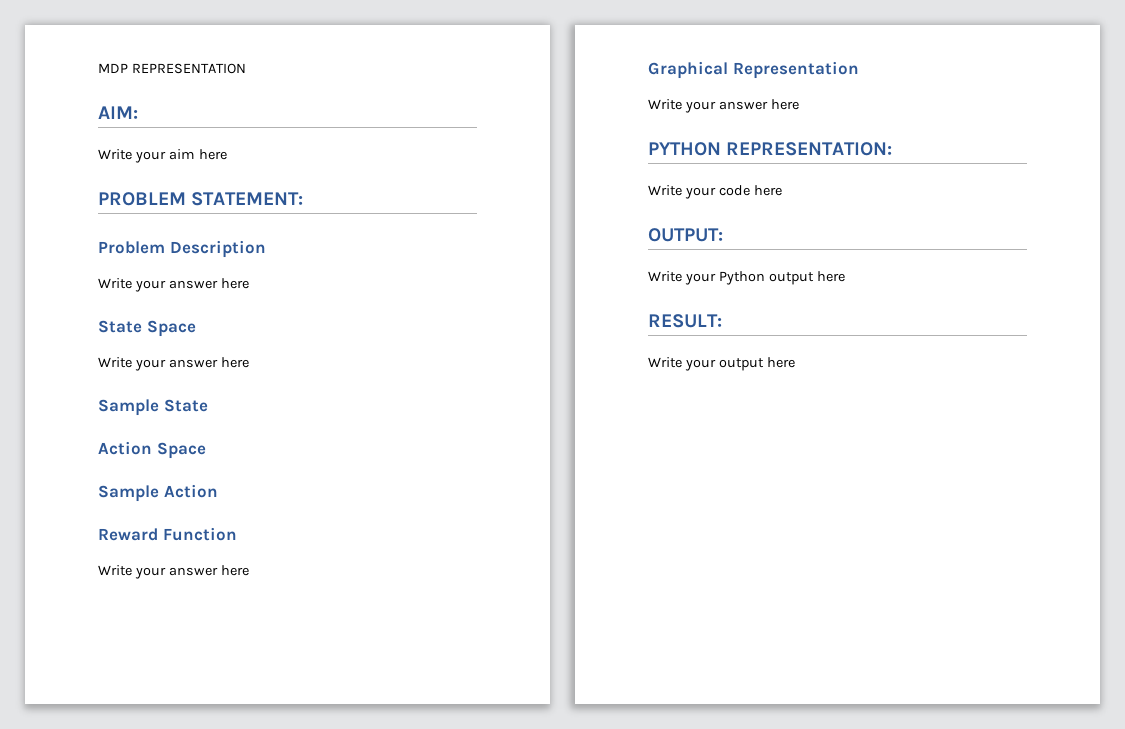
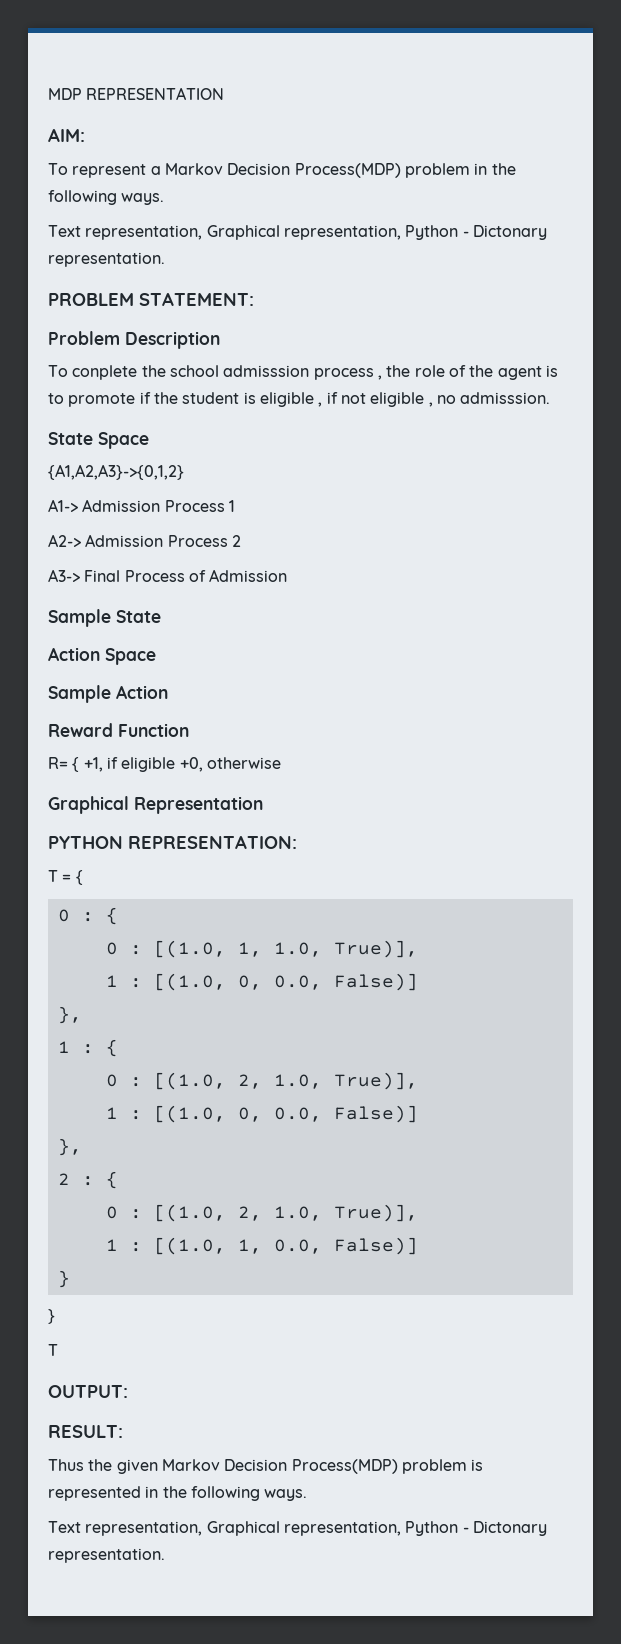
[98,149,227,163] [98,192,304,206] [98,240,266,258] [98,278,249,292] [98,320,196,337] [98,357,249,371] Write your aim here // PROBLEM STATEMENT: // Problem Description // Write your answer here // State Space // Write your answer here -> [48,163,516,178] [48,190,165,205] [48,225,547,240] [48,252,165,267] [48,292,254,306] [48,331,220,349] [48,365,558,380] [48,392,551,407] [48,432,149,449] [48,464,184,480] [48,499,235,512] [48,534,241,547] [48,569,288,582] To represent a Markov Decision Process(MDP) problem in the following ways. // Text representation, Graphical representation, Python - Dictonary representation. // PROBLEM STATEMENT: // Problem Description // To conplete the school admisssion process , the role of the agent is to promote if the student is eligible , if not eligible , no admisssion. // State Space // {A1,A2,A3}->{0,1,2} // A1-> Admission Process 1 // A2-> Admission Process 2 // A3-> Final Process of Admission
[98,565,249,579] [648,61,859,79] [648,99,799,113] [648,142,893,156] [648,185,782,199] [648,228,723,242] [648,271,845,285] [648,314,722,328] [648,357,795,371] Write your answer here // Graphical Representation // Write your answer here // PYTHON REPRESENTATION: // Write your code here // OUTPUT: // Write your Python output here // RESULT: // Write your output here -> [48,757,281,772] [48,796,263,814] [48,835,297,849] [48,870,83,885] [57,907,118,925] [105,940,418,958] [105,973,418,991] [57,1006,82,1024] [57,1039,118,1057] [105,1072,418,1090] [105,1105,418,1123] [57,1138,82,1156] [57,1171,118,1189] [105,1204,418,1222] [105,1237,418,1255] [57,1270,70,1288] [48,1309,55,1324] [48,1344,58,1356] [48,1385,128,1398] [48,1425,123,1438] [48,1459,484,1474] [48,1486,308,1501] [48,1521,547,1536] [48,1548,165,1563] R= { +1, if eligible +0, otherwise // Graphical Representation // PYTHON REPRESENTATION: // T = { // 0 : { // 0 : [(1.0, 1, 1.0, True)], // 1 : [(1.0, 0, 0.0, False)] // }, // 1 : { // 0 : [(1.0, 2, 1.0, True)], // 1 : [(1.0, 0, 0.0, False)] // }, // 2 : { // 0 : [(1.0, 2, 1.0, True)], // 1 : [(1.0, 1, 0.0, False)] // } // } // T // OUTPUT: // RESULT: // Thus the given Markov Decision Process(MDP) problem is represented in the following ways. // Text representation, Graphical representation, Python - Dictonary representation.

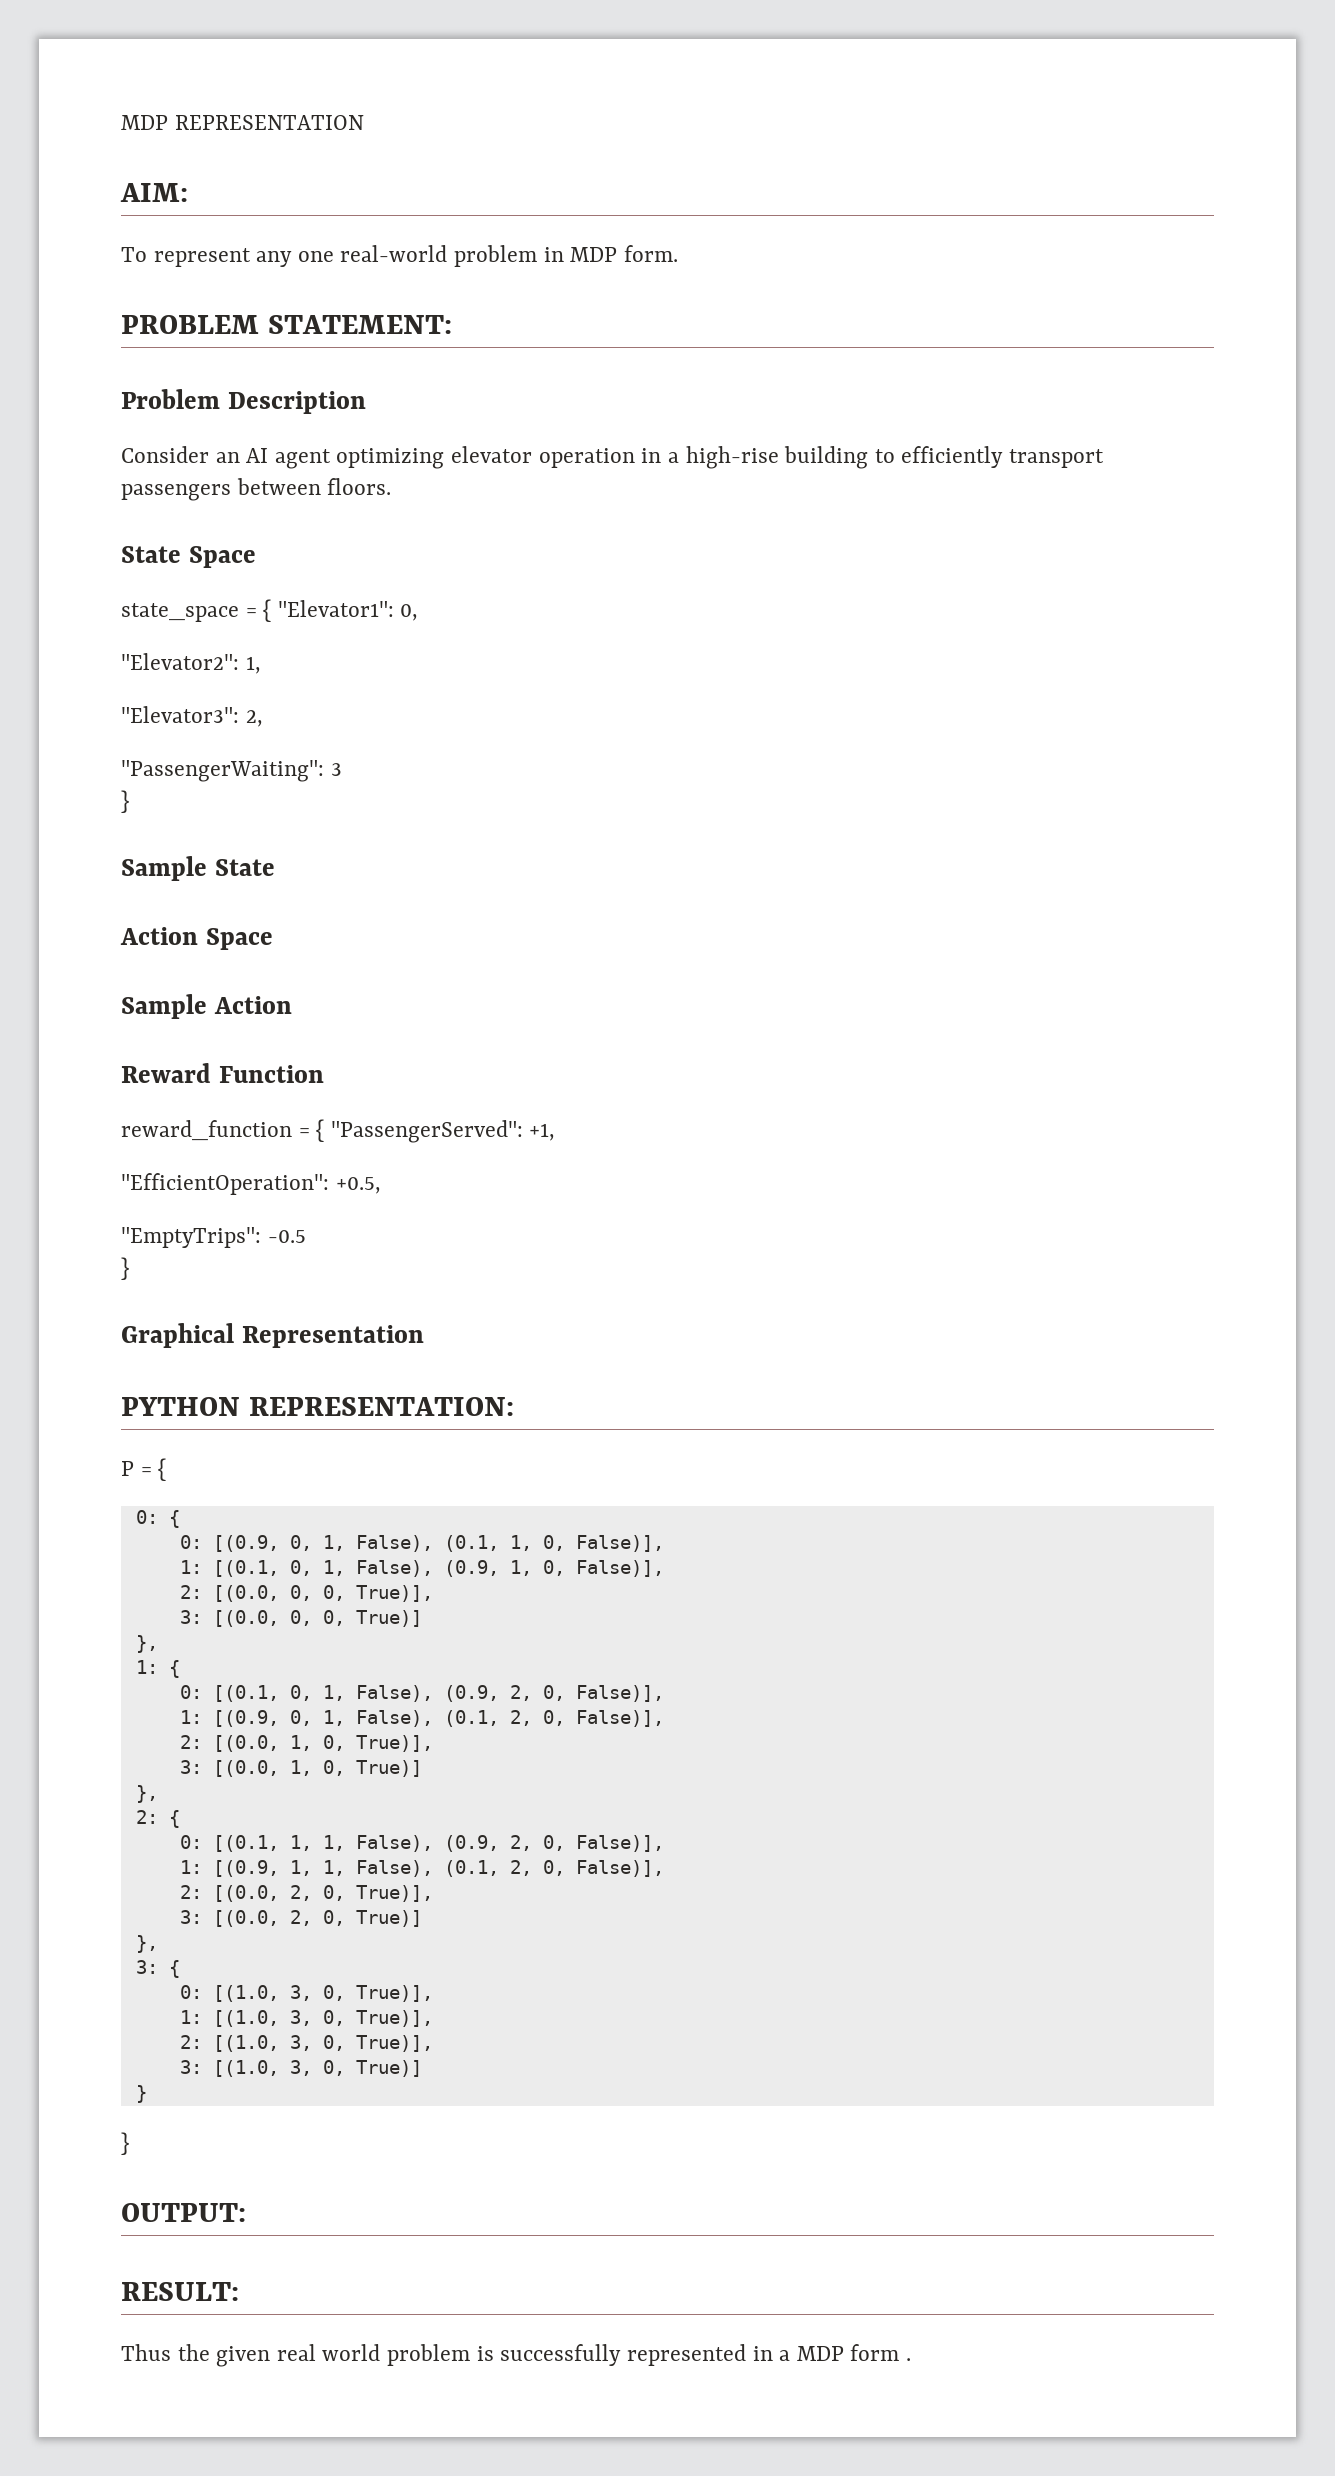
[150,163,516,178] [48,190,165,205] [48,225,547,240] [48,252,165,267] [48,292,254,306] [48,331,220,349] [48,365,558,380] [48,392,551,407] [48,432,149,449] [48,464,184,480] [48,499,235,512] [48,534,241,547] [48,569,288,582] a Markov Decision Process(MDP) problem in the following ways. // Text representation, Graphical representation, Python - Dictonary representation. // PROBLEM STATEMENT: // Problem Description // To conplete the school admisssion process , the role of the agent is to promote if the student is eligible , if not eligible , no admisssion. // State Space // {A1,A2,A3}->{0,1,2} // A1-> Admission Process 1 // A2-> Admission Process 2 // A3-> Final Process of Admission -> [256,245,678,267] [121,315,452,334] [121,389,366,414] [121,446,1104,469] [121,478,392,501] [121,546,256,568] [121,599,419,622] [121,653,261,674] [121,706,263,727] [121,760,342,782] [121,790,129,813] any one real-world problem in MDP form. // PROBLEM STATEMENT: // Problem Description // Consider an AI agent optimizing elevator operation in a high-rise building to efficiently transport passengers between floors. // State Space // state_space = { "Elevator1": 0, // "Elevator2": 1, // "Elevator3": 2, // "PassengerWaiting": 3 // }
[48,757,281,772] R= { +1, if eligible +0, otherwise -> [121,1119,556,1143] [121,1173,381,1195] [121,1227,306,1248] [121,1257,129,1280] reward_function = { "PassengerServed": +1, // "EfficientOperation": +0.5, // "EmptyTrips": -0.5 // }
[48,870,58,882] T -> [121,1461,134,1476] P
[57,907,118,925] [105,940,418,958] [105,973,418,991] [57,1006,82,1024] [57,1039,118,1057] [105,1072,418,1090] [105,1105,418,1123] [57,1138,82,1156] [57,1171,118,1189] [105,1204,418,1222] [105,1237,418,1255] 0 : { // 0 : [(1.0, 1, 1.0, True)], // 1 : [(1.0, 0, 0.0, False)] // }, // 1 : { // 0 : [(1.0, 2, 1.0, True)], // 1 : [(1.0, 0, 0.0, False)] // }, // 2 : { // 0 : [(1.0, 2, 1.0, True)], // 1 : [(1.0, 1, 0.0, False)] -> [135,1510,180,1528] [179,1535,664,1552] [179,1560,664,1577] [179,1585,433,1602] [179,1610,422,1627] [135,1635,158,1653] [135,1660,180,1678] [179,1685,664,1702] [179,1710,664,1727] [179,1735,433,1752] [179,1760,422,1777] [135,1785,158,1803] [135,1810,180,1828] [179,1835,664,1852] [179,1860,664,1877] [179,1885,433,1902] [179,1910,422,1927] [135,1935,158,1953] [135,1960,180,1978] [179,1985,433,2002] [179,2010,433,2027] [179,2035,433,2052] [179,2060,422,2077] 0: { // 0: [(0.9, 0, 1, False), (0.1, 1, 0, False)], // 1: [(0.1, 0, 1, False), (0.9, 1, 0, False)], // 2: [(0.0, 0, 0, True)], // 3: [(0.0, 0, 0, True)] // }, // 1: { // 0: [(0.1, 0, 1, False), (0.9, 2, 0, False)], // 1: [(0.9, 0, 1, False), (0.1, 2, 0, False)], // 2: [(0.0, 1, 0, True)], // 3: [(0.0, 1, 0, True)] // }, // 2: { // 0: [(0.1, 1, 1, False), (0.9, 2, 0, False)], // 1: [(0.9, 1, 1, False), (0.1, 2, 0, False)], // 2: [(0.0, 2, 0, True)], // 3: [(0.0, 2, 0, True)] // }, // 3: { // 0: [(1.0, 3, 0, True)], // 1: [(1.0, 3, 0, True)], // 2: [(1.0, 3, 0, True)], // 3: [(1.0, 3, 0, True)]
[48,1344,58,1356] // T -> (129, 2143) none
[161,1459,398,1474] Markov Decision Process(MDP) -> [276,2344,381,2361] real world
(484, 1465) none -> [500,2344,622,2366] successfully
[162,1486,308,1501] [48,1521,547,1536] [48,1548,165,1563] the following ways. // Text representation, Graphical representation, Python - Dictonary representation. -> [779,2344,911,2361] a MDP form .

